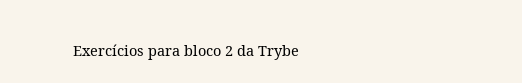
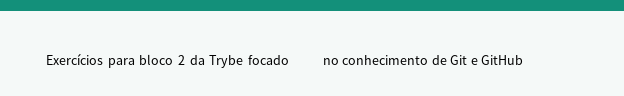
(299, 52) none -> [247,55,523,65] focado no conhecimento de Git e GitHub

